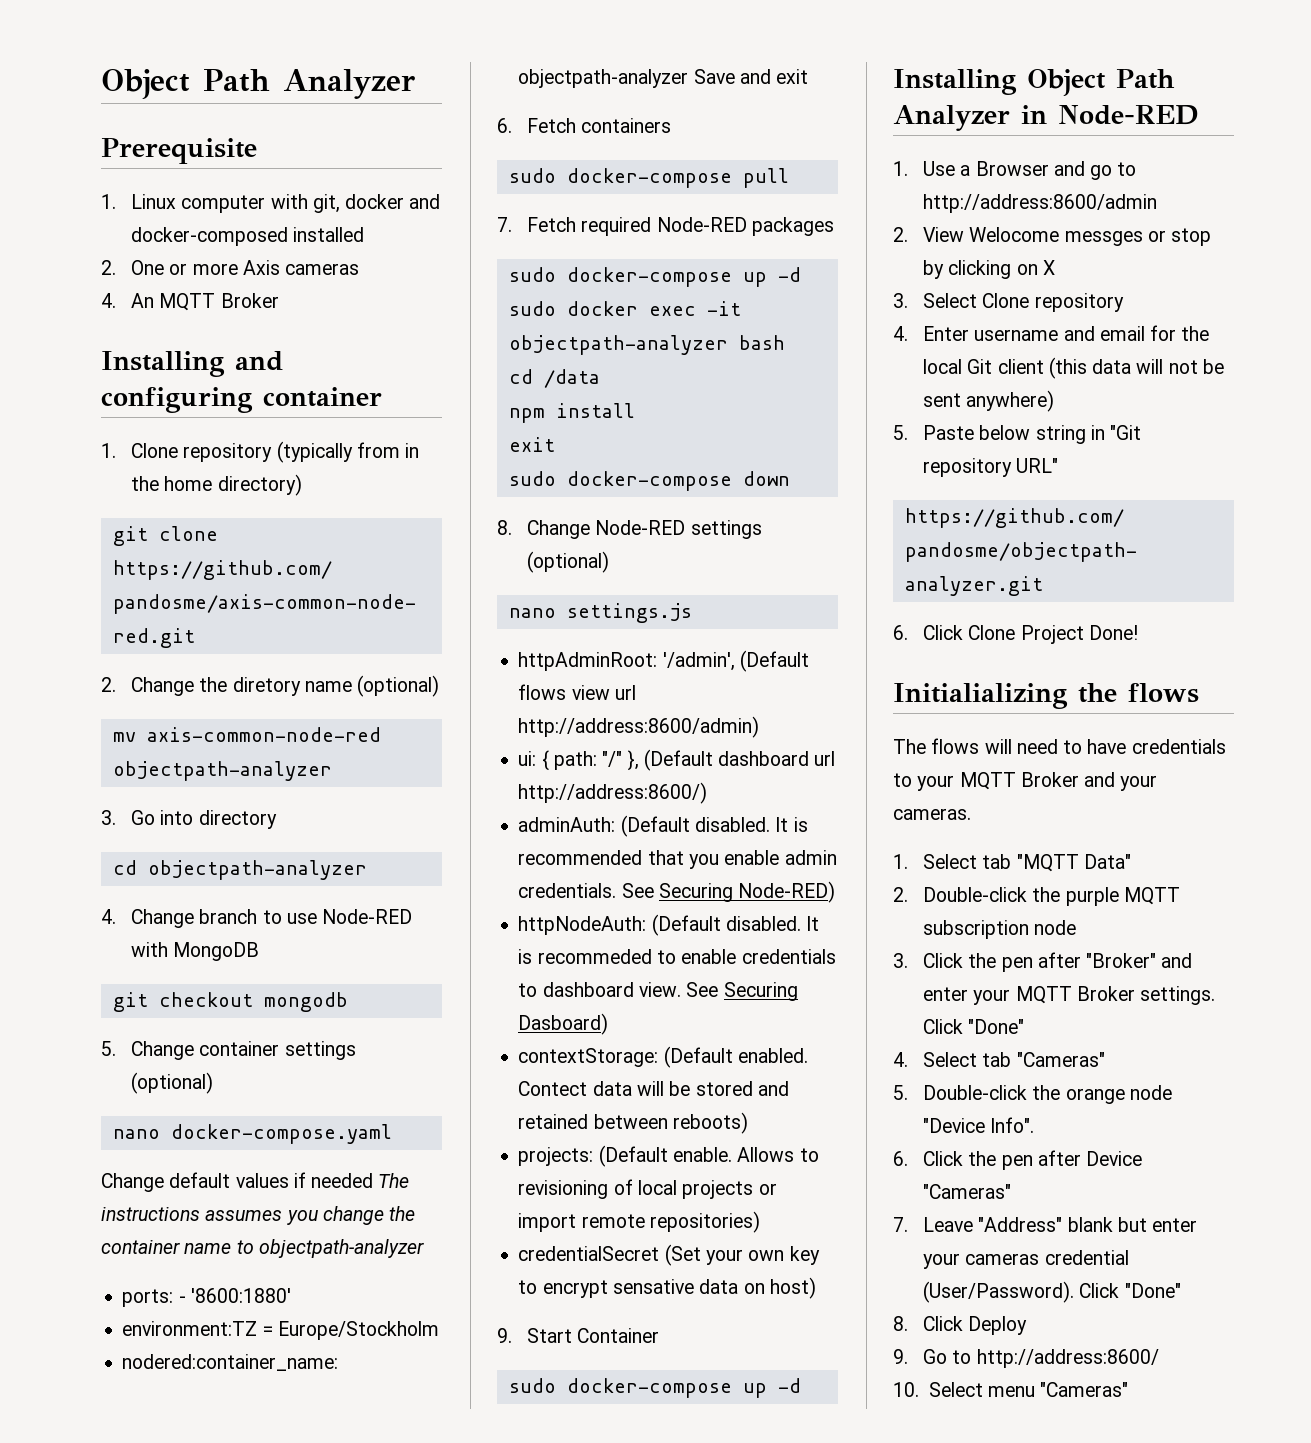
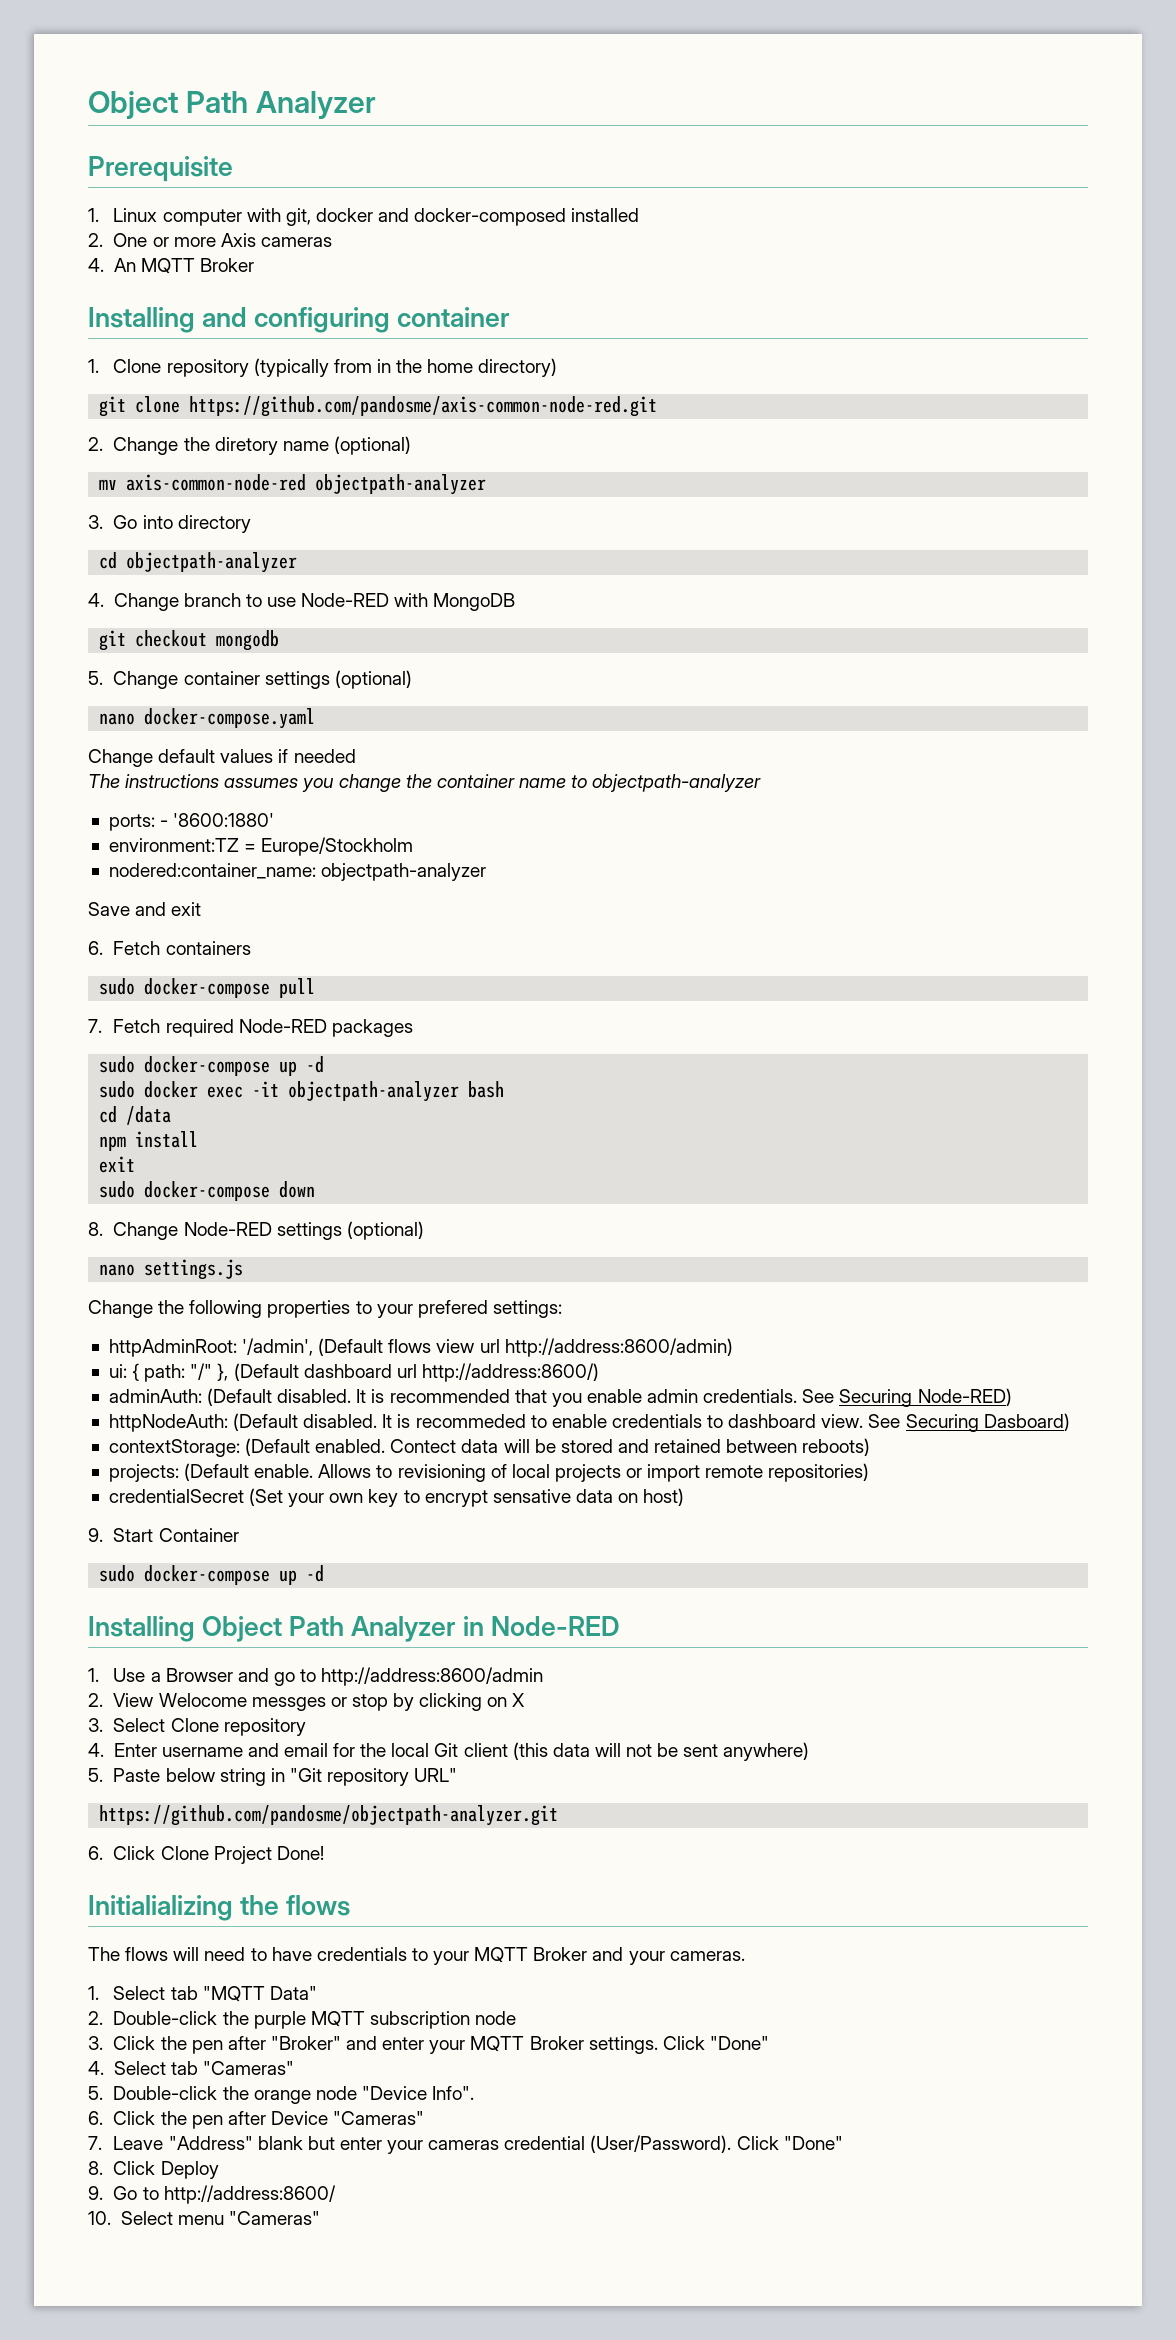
(374, 1180) none -> (356, 756) //
(689, 78) none -> (487, 872) //
(692, 613) none -> [88,1300,562,1318] // Change the following properties to your prefered settings:

